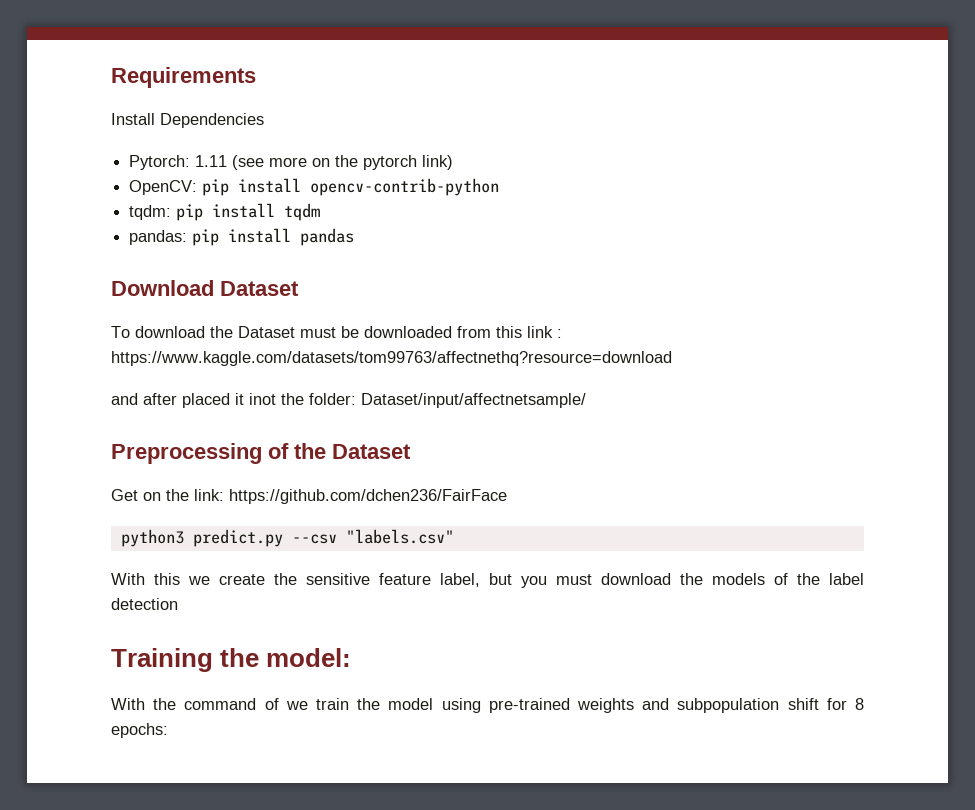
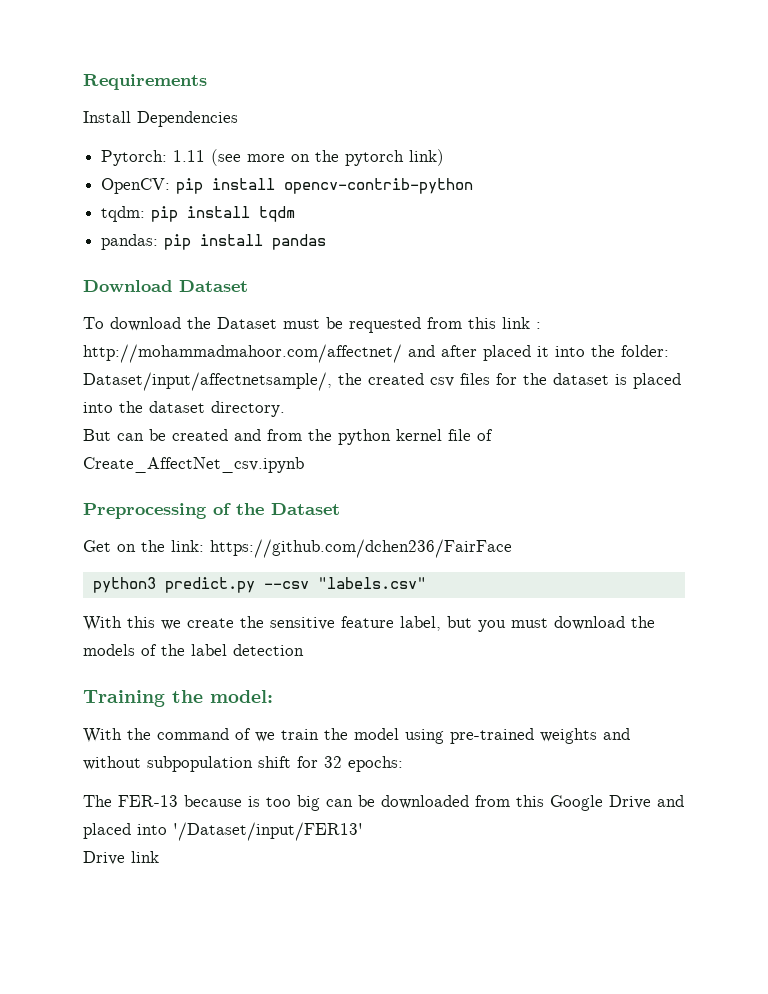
[364,326,452,338] downloaded -> [349,317,421,333] requested
[111,351,672,366] https://www.kaggle.com/datasets/tom99763/affectnethq?resource=download // -> [83,344,402,363] http://mohammadmahoor.com/affectnet/
[249,393,276,405] inot -> [555,346,585,357] into
[361,393,586,408] Dataset/input/affectnetsample/ -> [83,372,681,391] [83,401,285,417] [83,429,493,445] [83,457,304,473] Dataset/input/affectnetsample/, the created csv files for the dataset is placed into the dataset directory. // But can be created and from the python kernel file of Create_AffectNet_csv.ipynb
(670, 704) none -> [83,756,141,770] without
[855,698,865,710] 8 -> [324,756,342,768] 32
(168, 730) none -> [83,795,684,811] [83,822,363,841] [83,851,159,865] // The FER-13 because is too big can be downloaded from this Google Drive and placed into '/Dataset/input/FER13' // Drive link

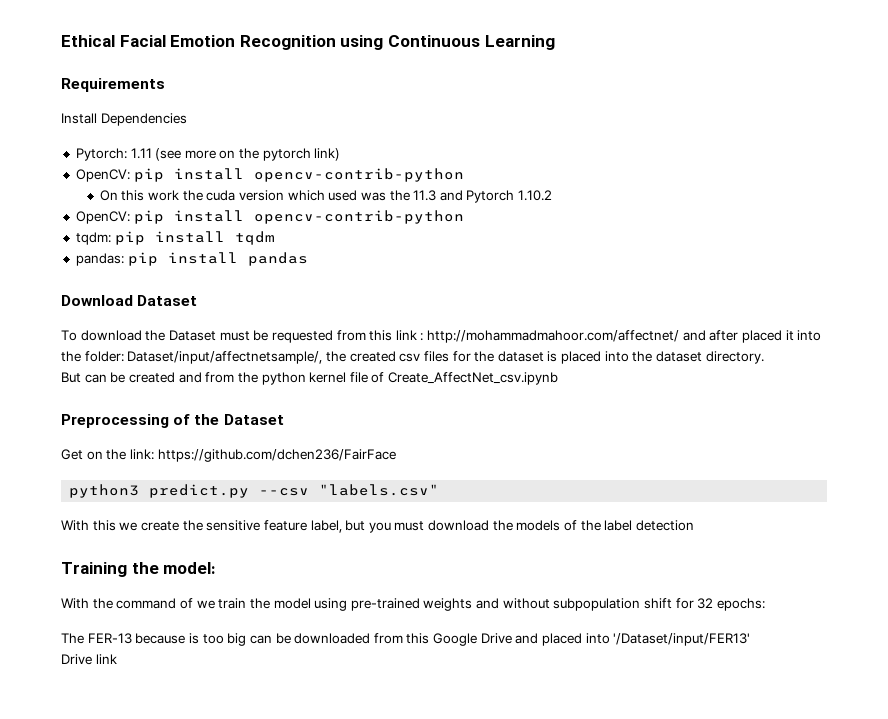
(83, 82) none -> [61,35,555,50] Ethical Facial Emotion Recognition using Continuous Learning //
(474, 186) none -> [99,190,553,203] [75,210,464,224] // On this work the cuda version which used was the 11.3 and Pytorch 1.10.2 // OpenCV: pip install opencv-contrib-python

